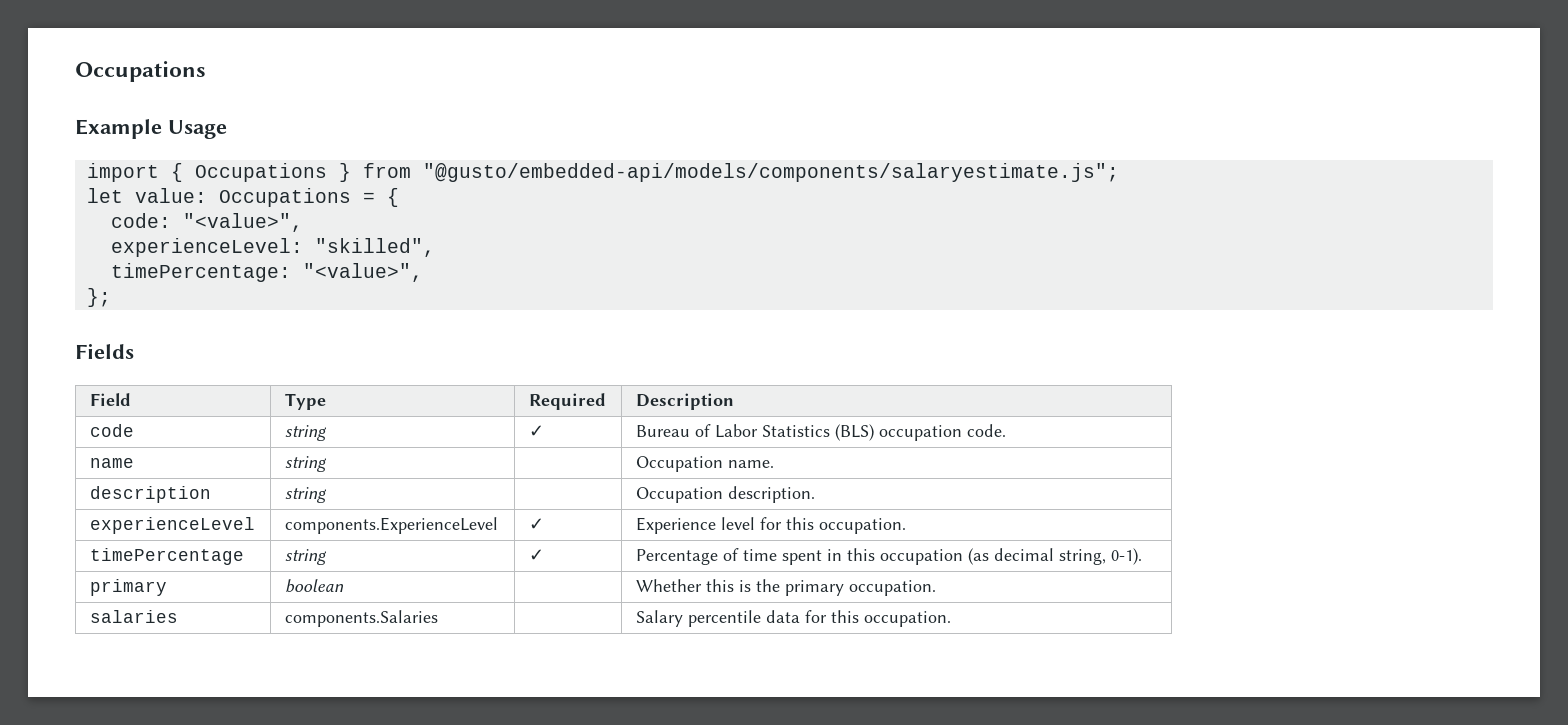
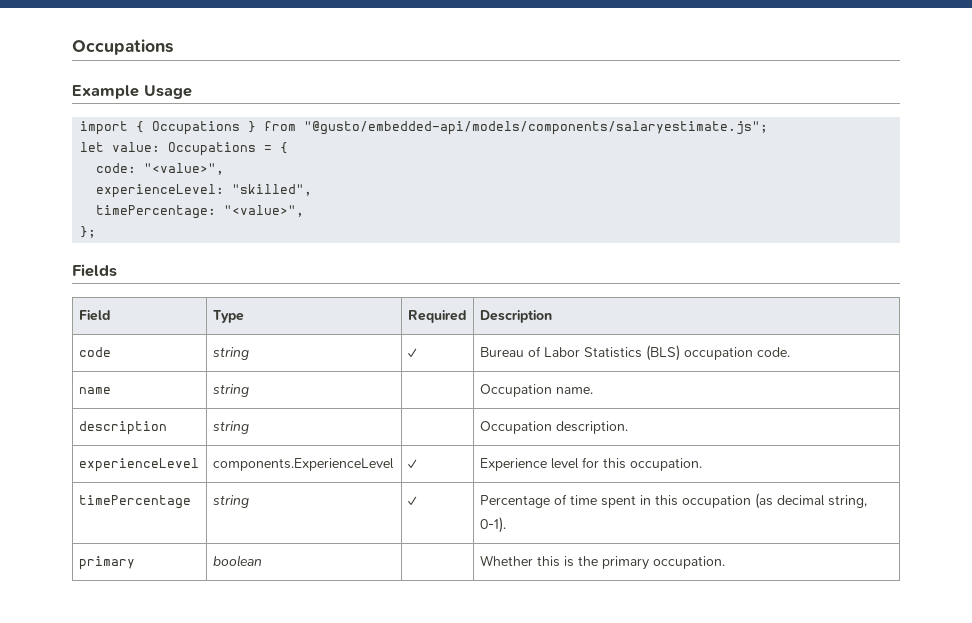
[89,610,178,623] [284,610,438,627] [635,610,951,627] // salaries | components.Salaries | | Salary percentile data for this occupation. -> (725, 562) none

